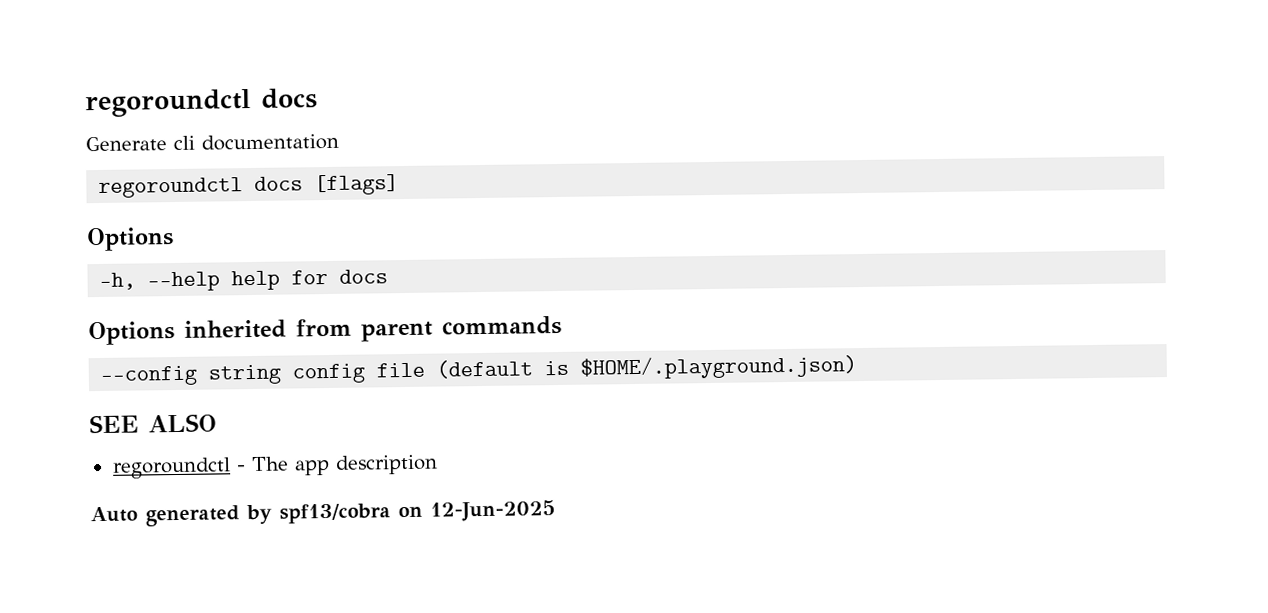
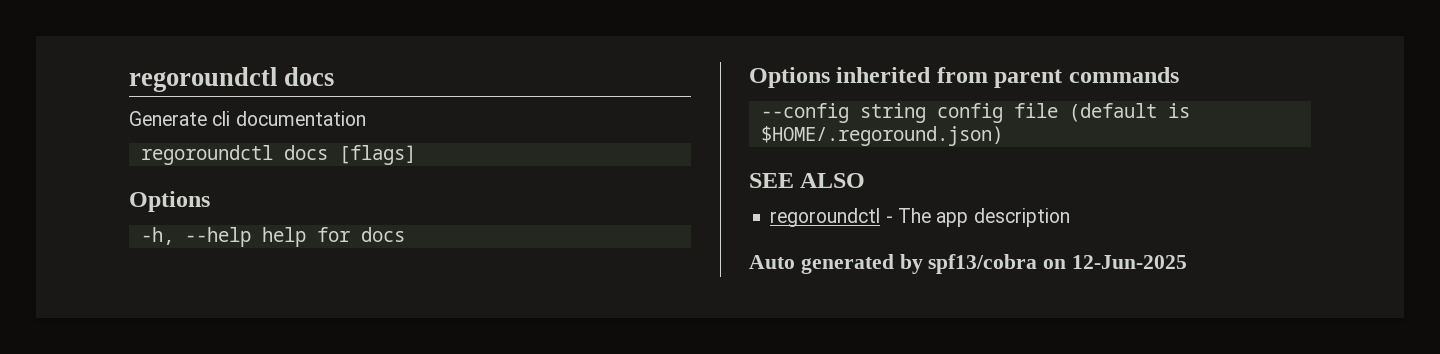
[580,355,858,380] $HOME/.playground.json) -> [760,126,1003,146] $HOME/.regoround.json)

